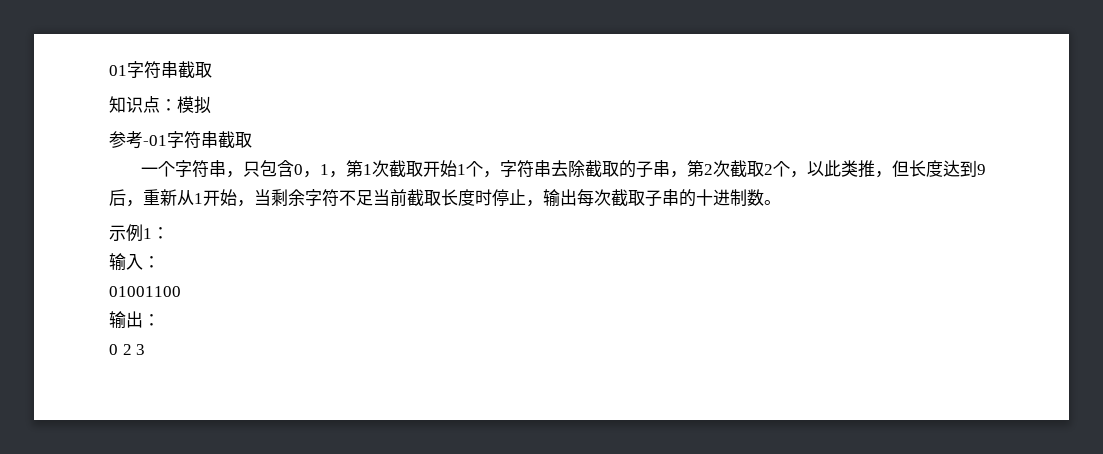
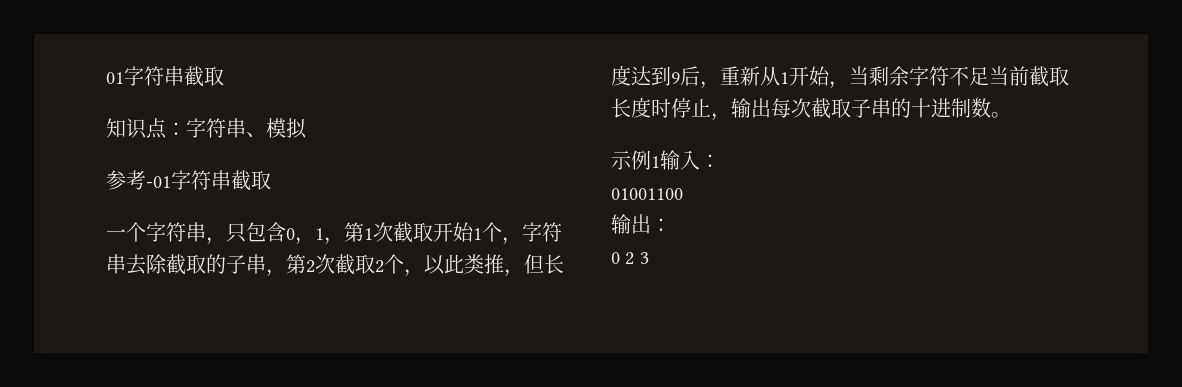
(177, 105) none -> [186,118,266,138] 字符串、
[152,227,169,239] ： // -> (660, 162) none

